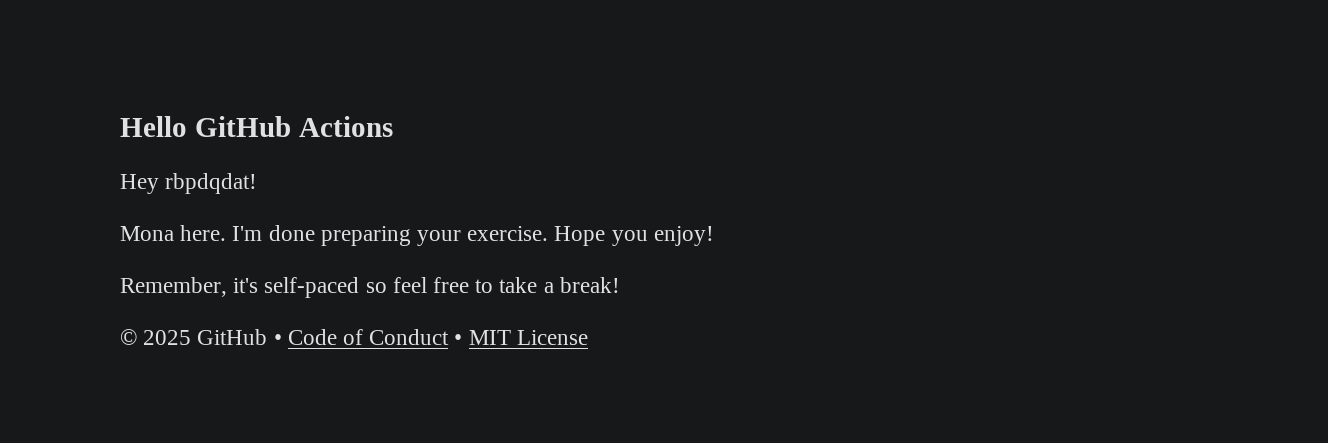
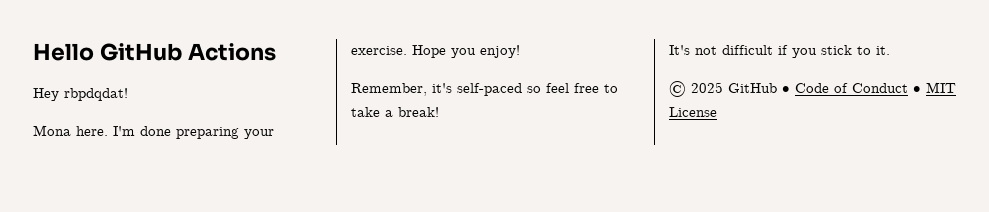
(620, 285) none -> [669,45,890,58] // It's not difficult if you stick to it.

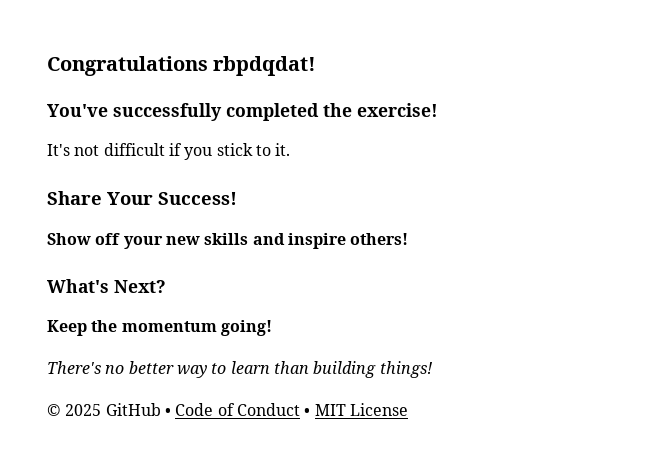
[33,43,276,61] [33,88,128,101] [33,125,274,139] [351,45,520,58] [351,83,618,96] [351,107,439,117] Hello GitHub Actions // Hey rbpdqdat! // Mona here. I'm done preparing your exercise. Hope you enjoy! // Remember, it's self-paced so feel free to take a break! -> [47,56,317,76] [47,103,438,121] Congratulations rbpdqdat! // You've successfully completed the exercise!
(890, 50) none -> [47,191,237,205] [47,233,409,249] [47,279,166,293] [47,320,272,336] [47,361,433,378] // Share Your Success! // Show off your new skills and inspire others! // What's Next? // Keep the momentum going! // There's no better way to learn than building things!

